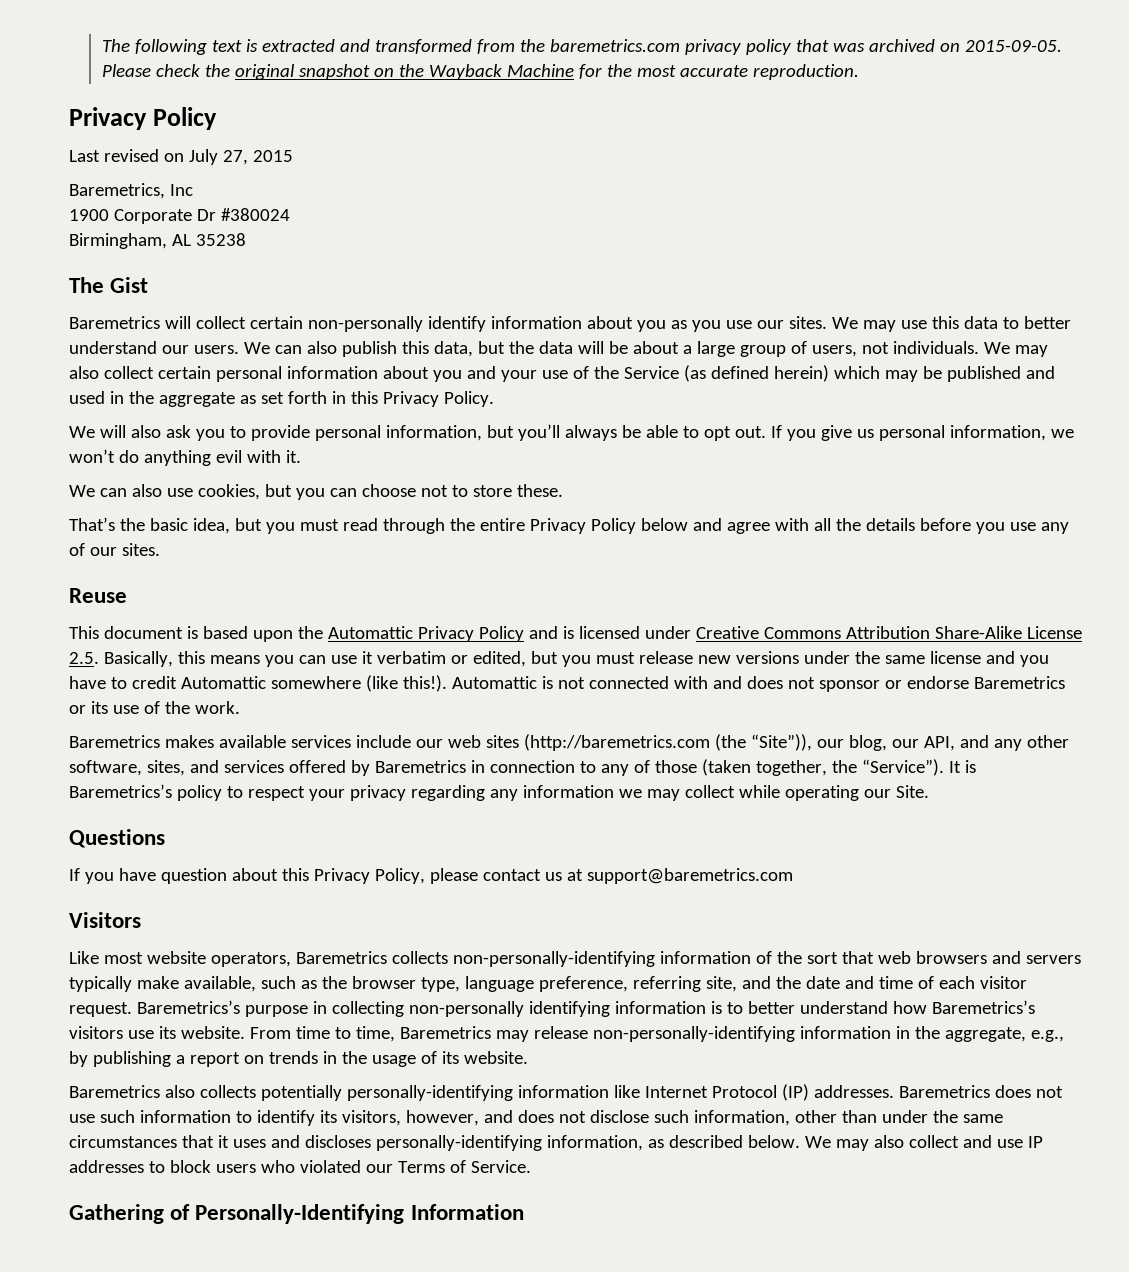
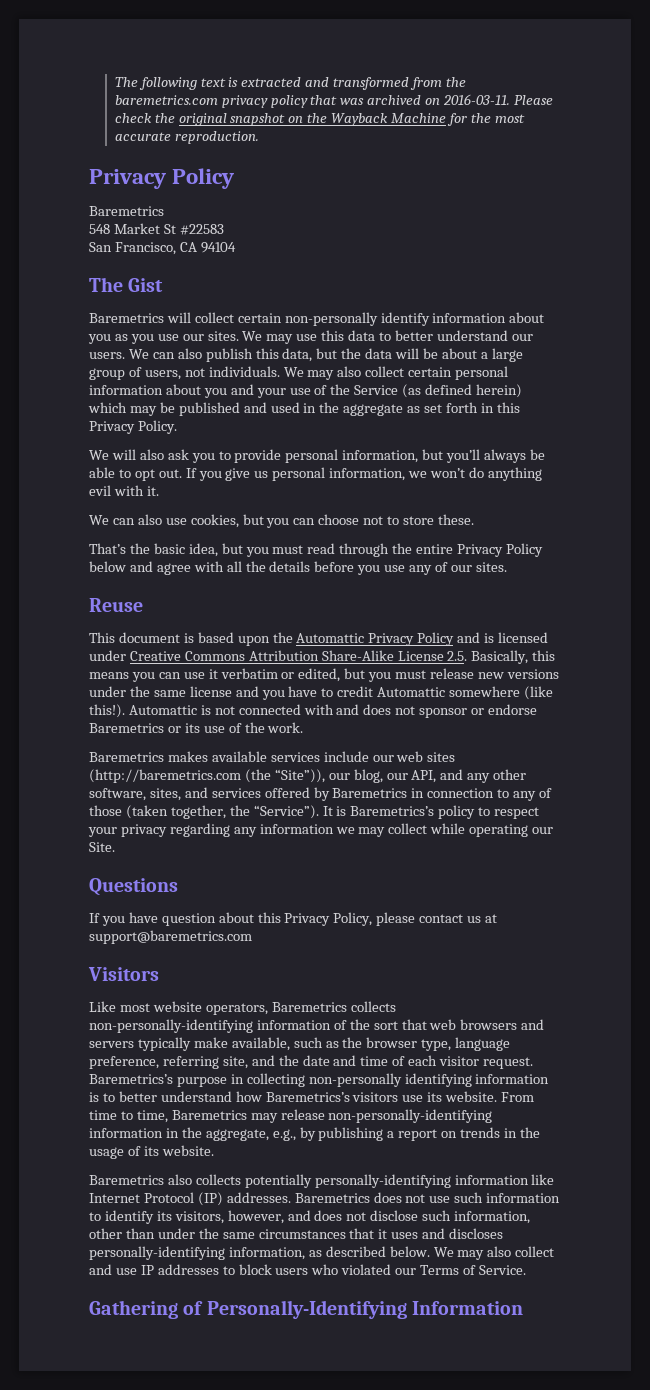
[964,40,1062,52] 2015-09-05. -> [443,94,511,105] 2016-03-11.
[69,149,293,165] [69,183,193,199] [69,208,290,224] [69,233,246,249] Last revised on July 27, 2015 // Baremetrics, Inc // 1900 Corporate Dr #380024 // Birmingham, AL 35238 -> [89,206,164,216] [89,223,224,235] [89,242,236,255] Baremetrics // 548 Market St #22583 // San Francisco, CA 94104

